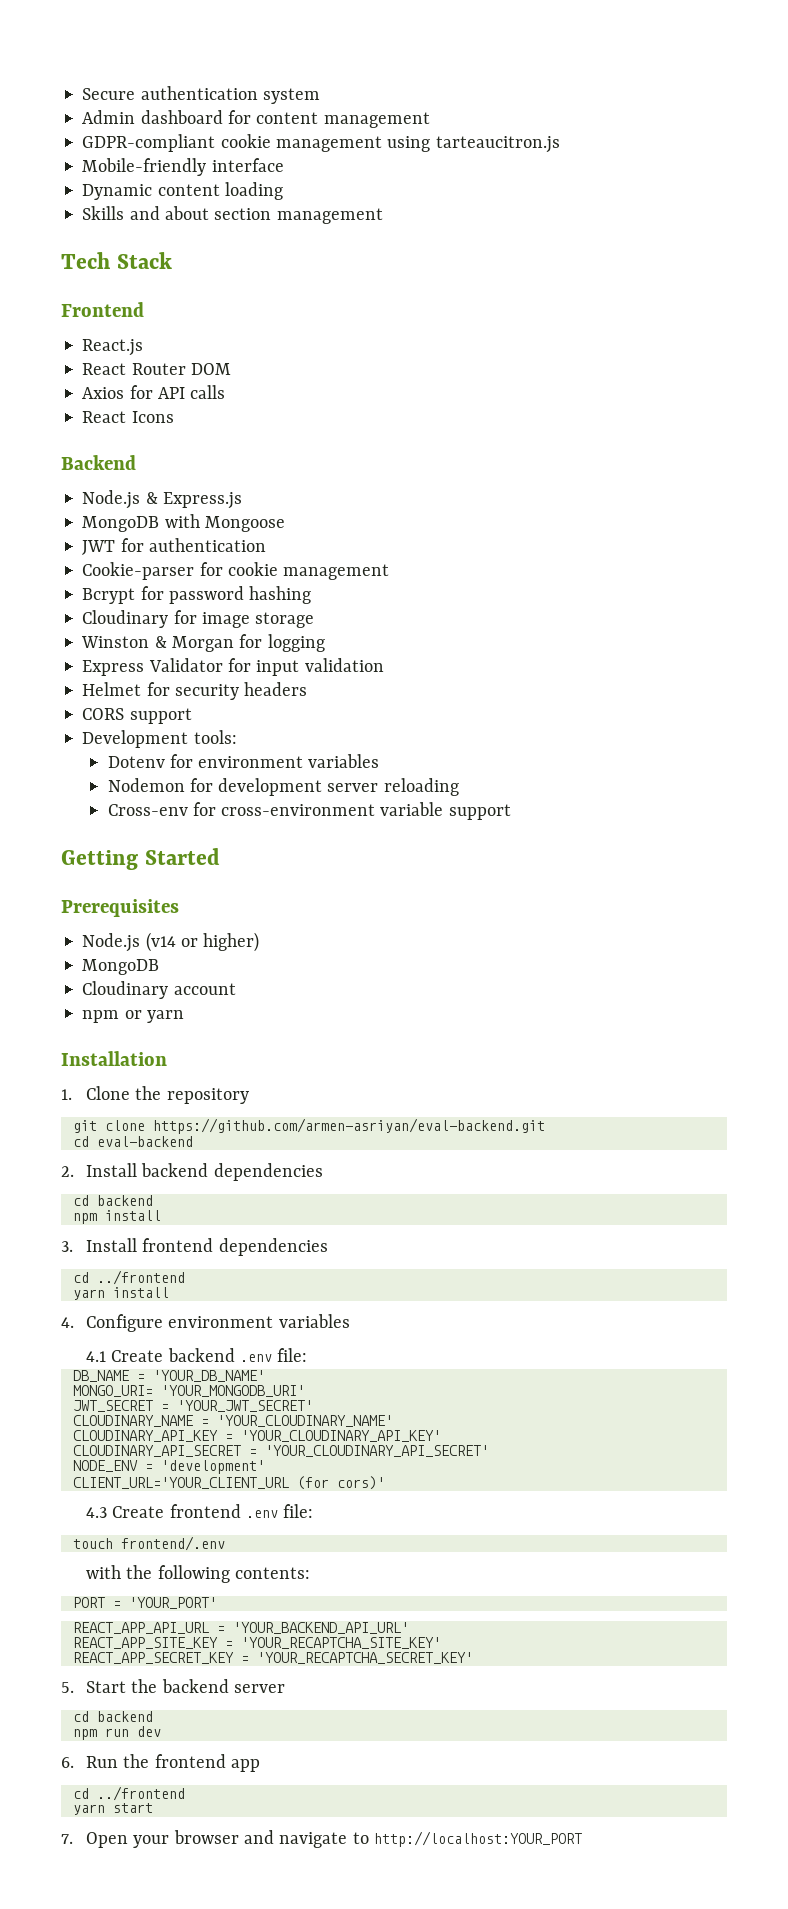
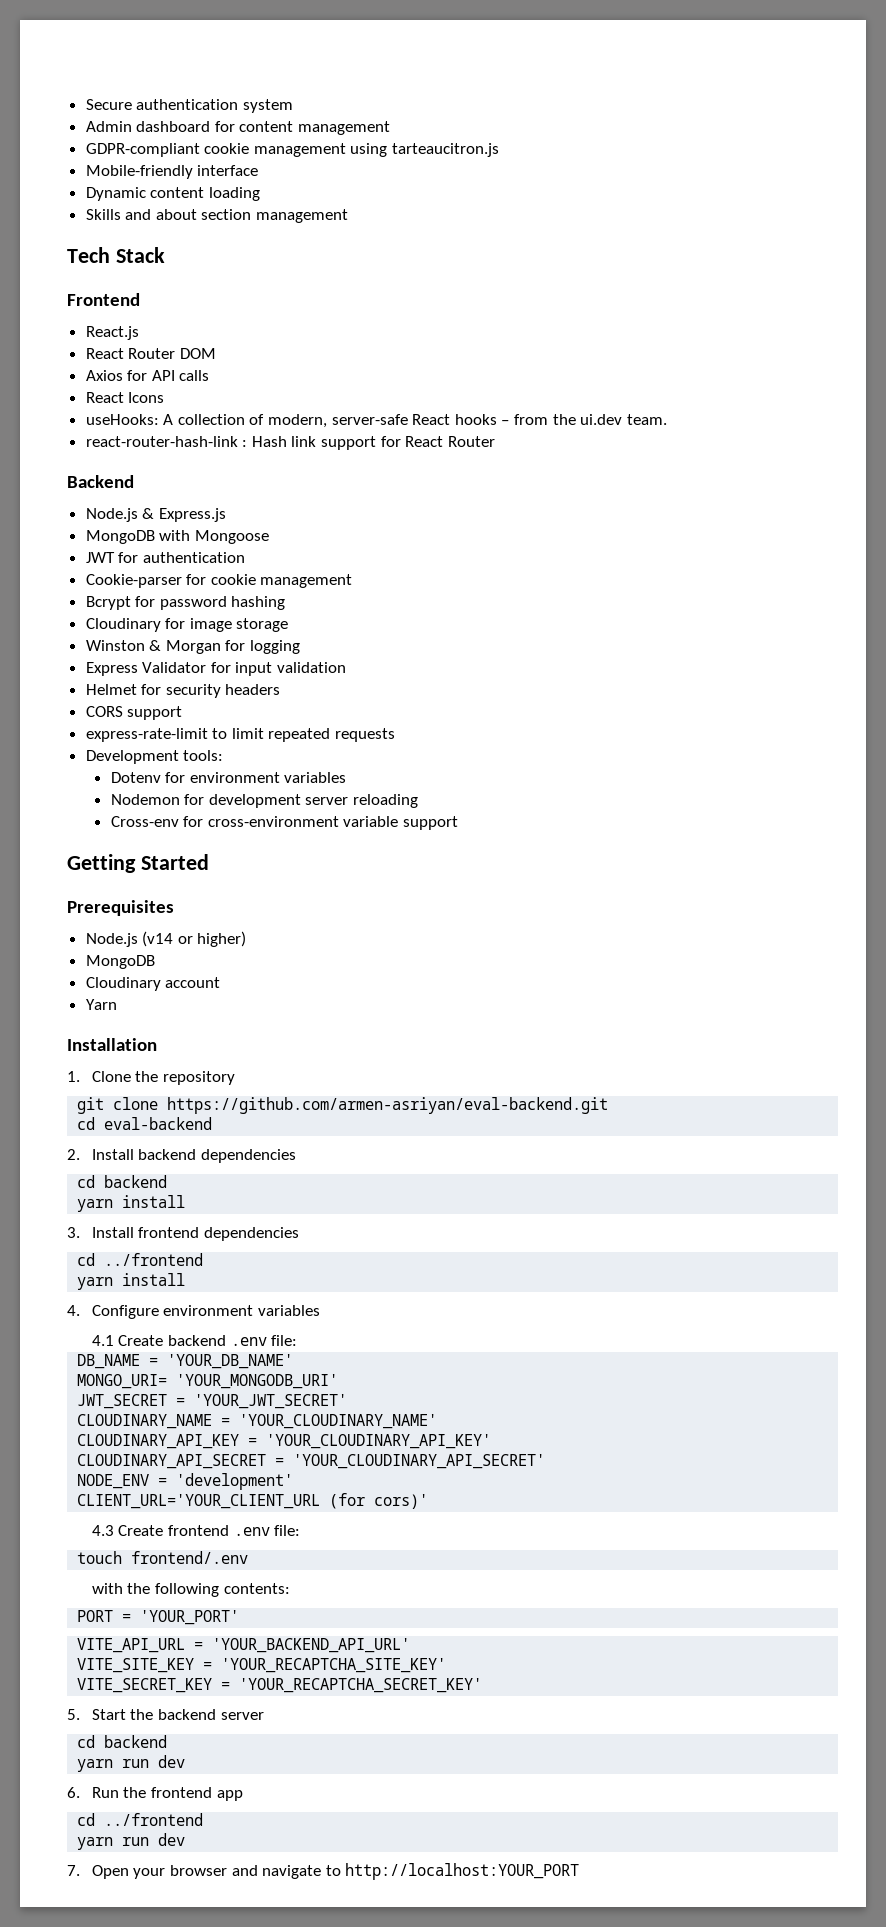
(174, 417) none -> [85,414,667,428] [85,436,495,450] // useHooks: A collection of modern, server-safe React hooks – from the ui.dev team. // react-router-hash-link : Hash link support for React Router
(192, 716) none -> [85,728,396,742] // express-rate-limit to limit repeated requests
[82,1010,184,1023] npm or yarn -> [85,999,117,1010] Yarn
[72,1213,97,1224] npm -> [77,1199,114,1212] yarn
[72,1622,209,1634] REACT_APP_API_URL -> [77,1638,186,1653] VITE_API_URL
[72,1637,218,1649] REACT_APP_SITE_KEY -> [77,1658,195,1673] VITE_SITE_KEY
[72,1652,234,1664] REACT_APP_SECRET_KEY -> [77,1678,213,1693] VITE_SECRET_KEY
[72,1729,97,1740] npm -> [77,1759,114,1772] yarn
[112,1803,153,1813] start -> [122,1833,186,1846] run dev

